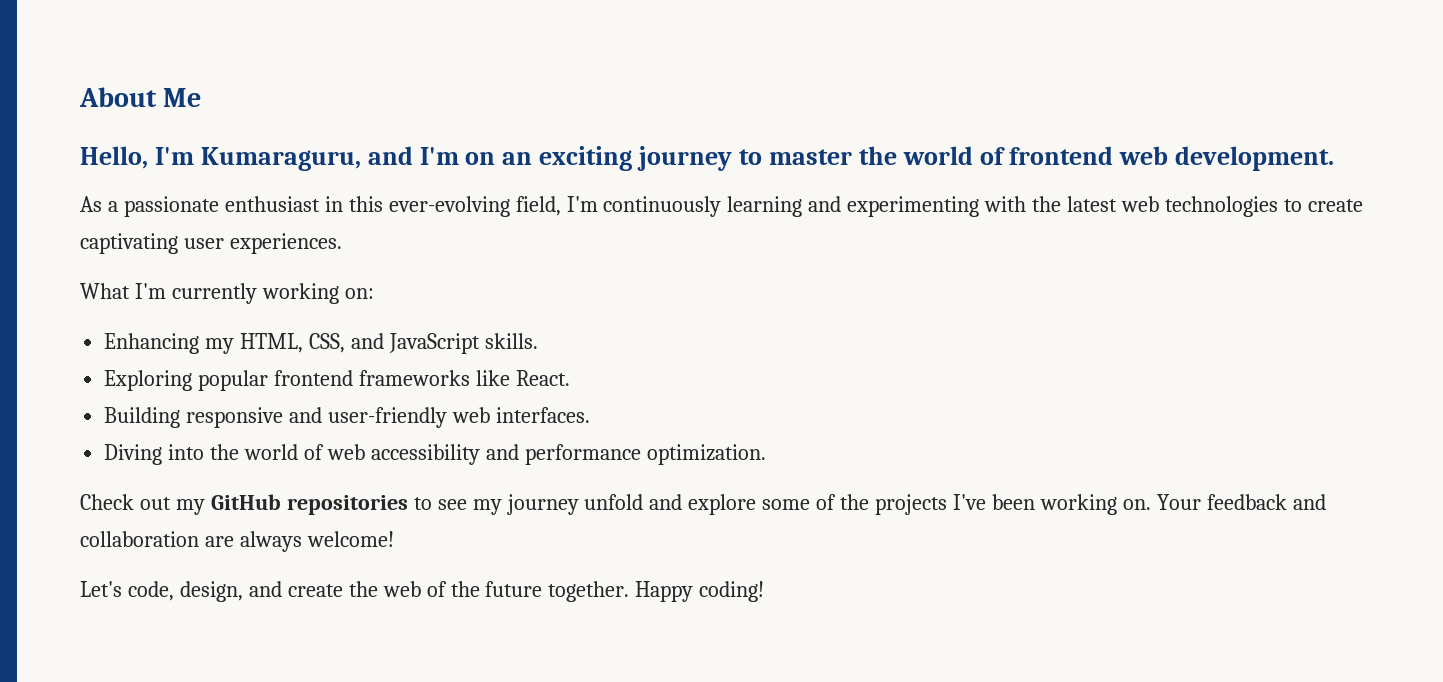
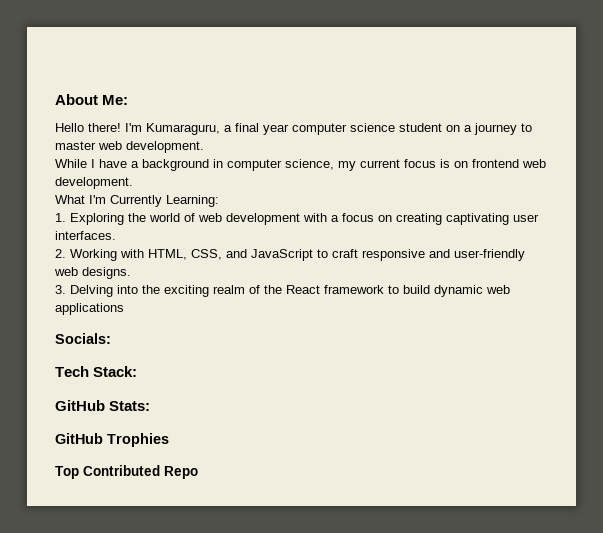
[163,88,202,107] [80,146,1335,171] [80,196,1363,217] [80,233,342,254] [80,283,374,304] [104,333,538,354] [104,370,570,391] [104,407,590,428] [104,444,766,465] [80,494,1326,515] [80,531,394,552] [80,581,765,602] Me // Hello, I'm Kumaraguru, and I'm on an exciting journey to master the world of frontend web development. // As a passionate enthusiast in this ever-evolving field, I'm continuously learning and experimenting with the latest web technologies to create captivating user experiences. // What I'm currently working on: // Enhancing my HTML, CSS, and JavaScript skills. // Exploring popular frontend frameworks like React. // Building responsive and user-friendly web interfaces. // Diving into the world of web accessibility and performance optimization. // Check out my GitHub repositories to see my journey unfold and explore some of the projects I've been working on. Your feedback and collaboration are always welcome! // Let's code, design, and create the web of the future together. Happy coding! -> [102,95,129,105] [55,123,532,135] [55,141,204,153] [55,159,546,171] [55,177,133,189] [55,195,219,207] [55,213,539,225] [55,231,116,240] [55,249,525,261] [54,267,131,279] [55,285,510,297] [55,303,124,315] [55,333,111,344] [55,366,138,377] [55,400,151,411] [55,433,169,447] [55,465,198,479] Me: // Hello there! I'm Kumaraguru, a final year computer science student on a journey to master web development. // While I have a background in computer science, my current focus is on frontend web development. // What I'm Currently Learning: // 1. Exploring the world of web development with a focus on creating captivating user interfaces. // 2. Working with HTML, CSS, and JavaScript to craft responsive and user-friendly web designs. // 3. Delving into the exciting realm of the React framework to build dynamic web applications // Socials: // Tech Stack: // GitHub Stats: // GitHub Trophies // Top Contributed Repo

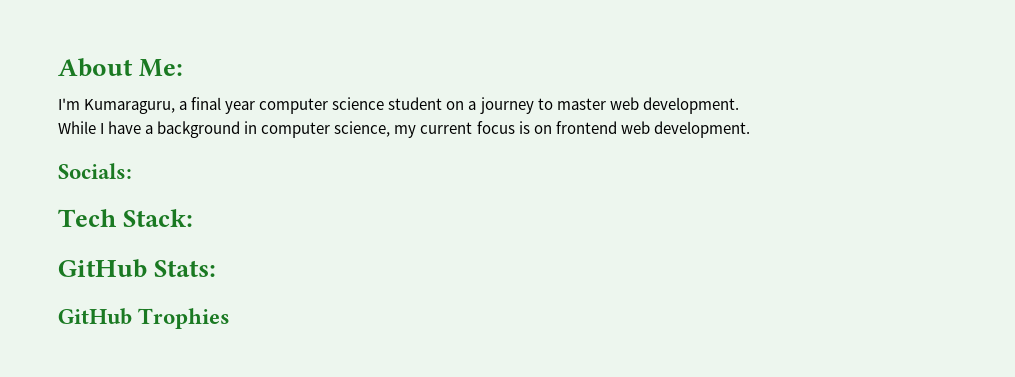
[55,123,121,132] Hello there! -> (184, 68) none
[55,195,219,207] [55,213,539,225] [55,231,116,240] [55,249,525,261] [54,267,131,279] [55,285,510,297] [55,303,124,315] // What I'm Currently Learning: // 1. Exploring the world of web development with a focus on creating captivating user interfaces. // 2. Working with HTML, CSS, and JavaScript to craft responsive and user-friendly web designs. // 3. Delving into the exciting realm of the React framework to build dynamic web applications -> (750, 129) none
[55,465,198,479] // Top Contributed Repo -> (231, 318) none

